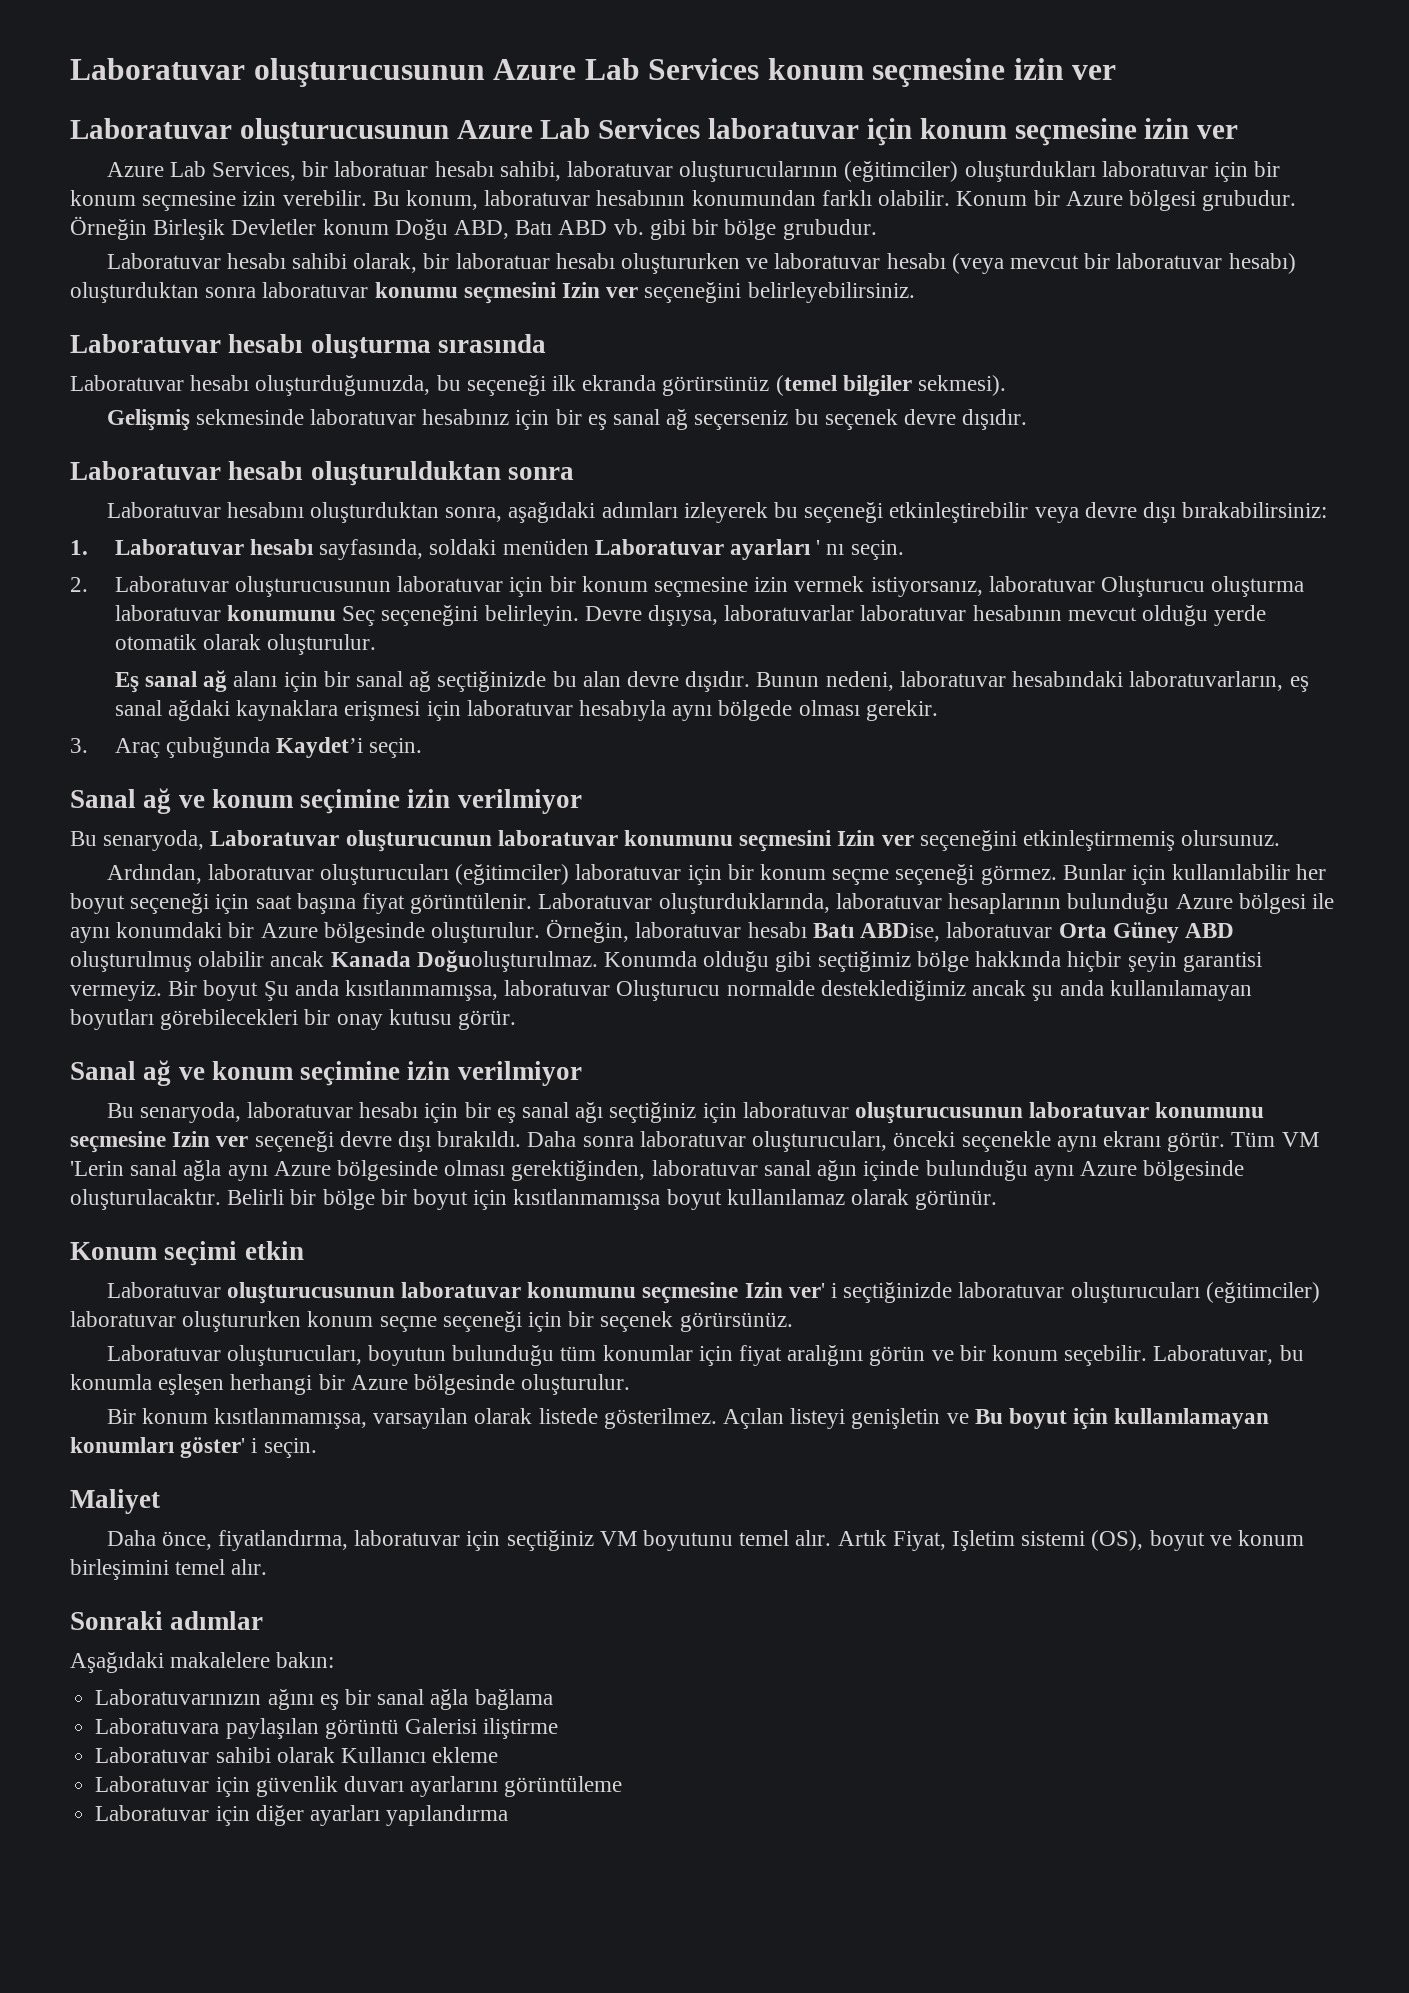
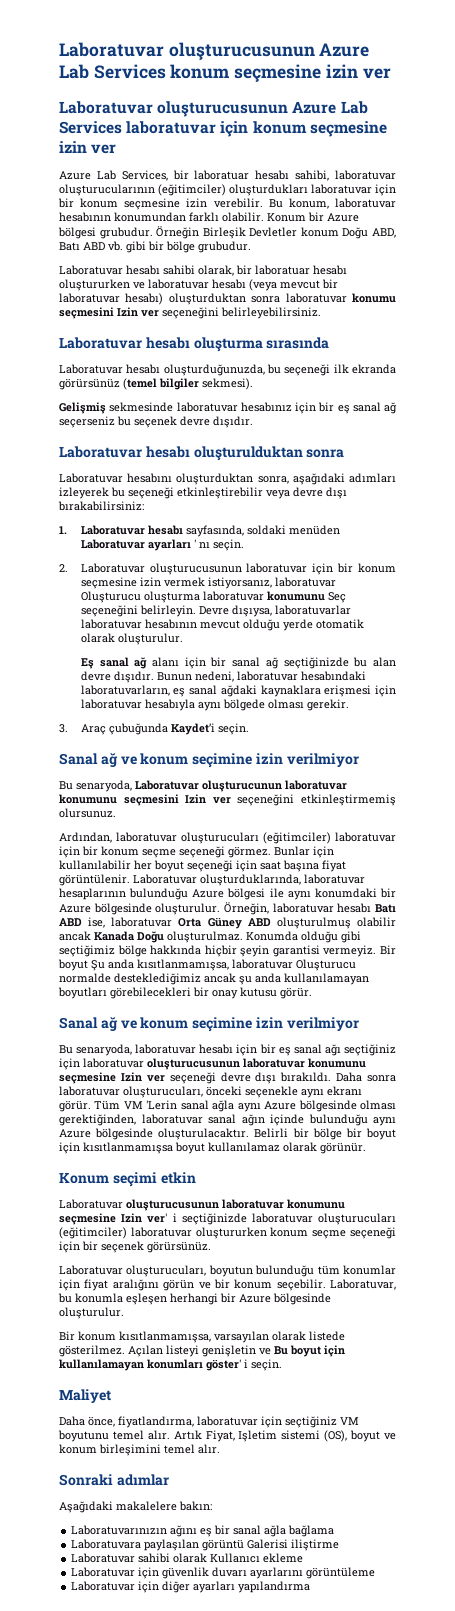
[860,923,941,942] ABDise, -> [59,917,106,928] ABD ise,
[416,950,598,972] Doğuoluşturulmaz. -> [137,931,243,943] Doğu oluşturulmaz.

